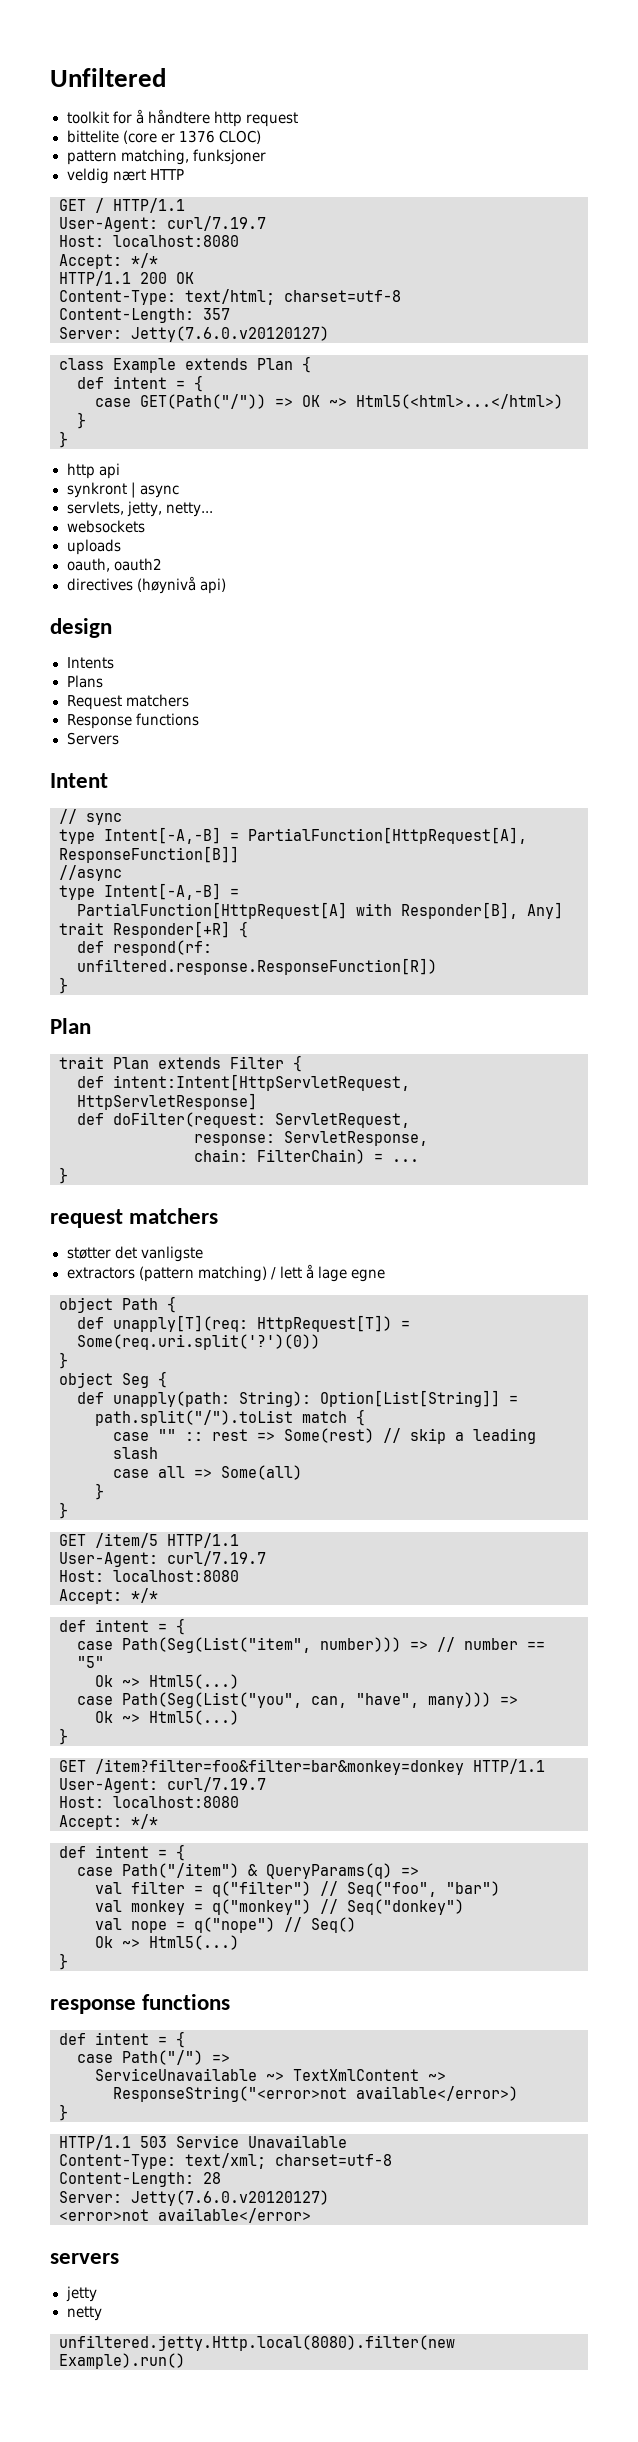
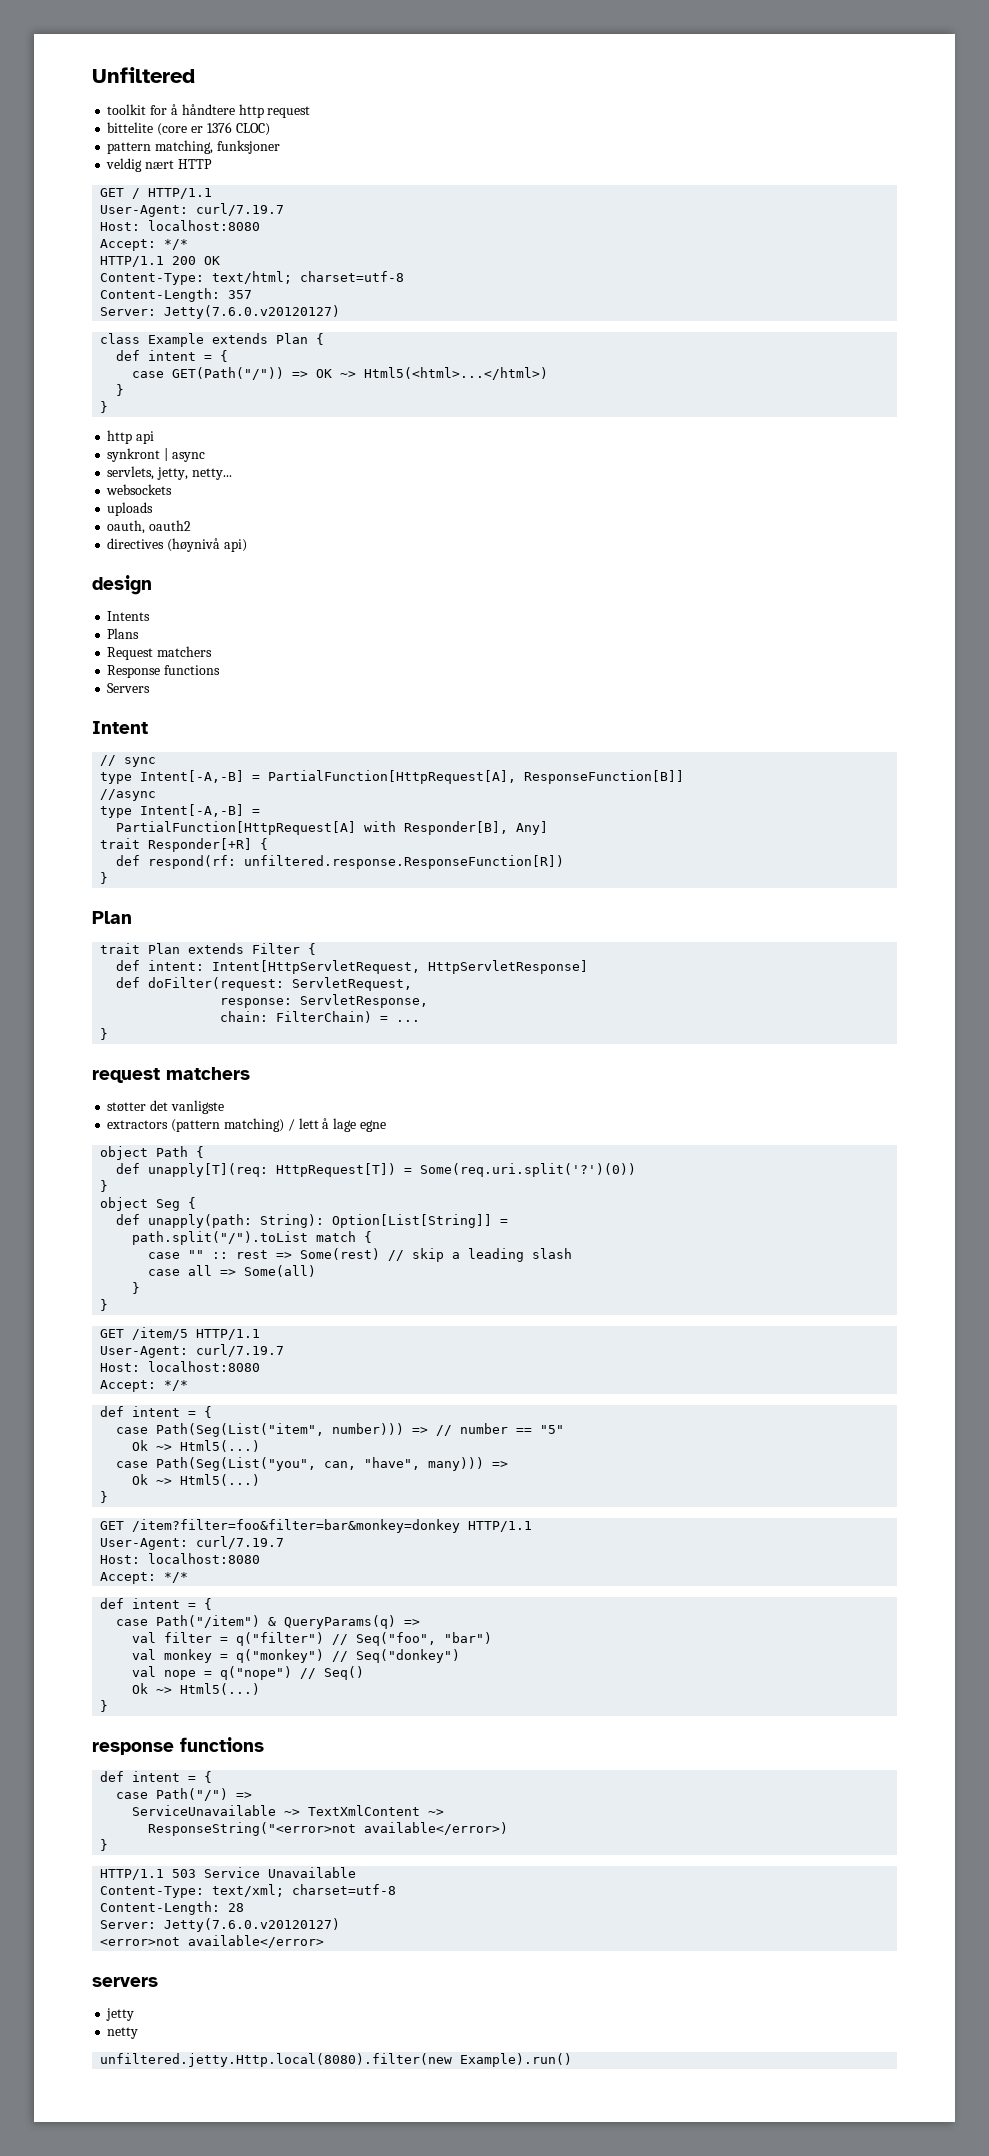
[113,1074,410,1091] intent:Intent[HttpServletRequest, -> [148,960,421,974] intent: Intent[HttpServletRequest,

